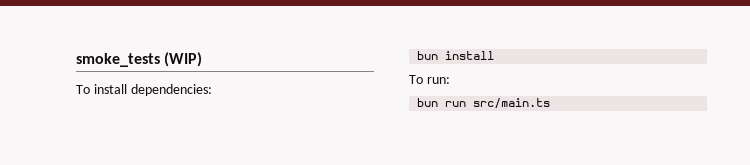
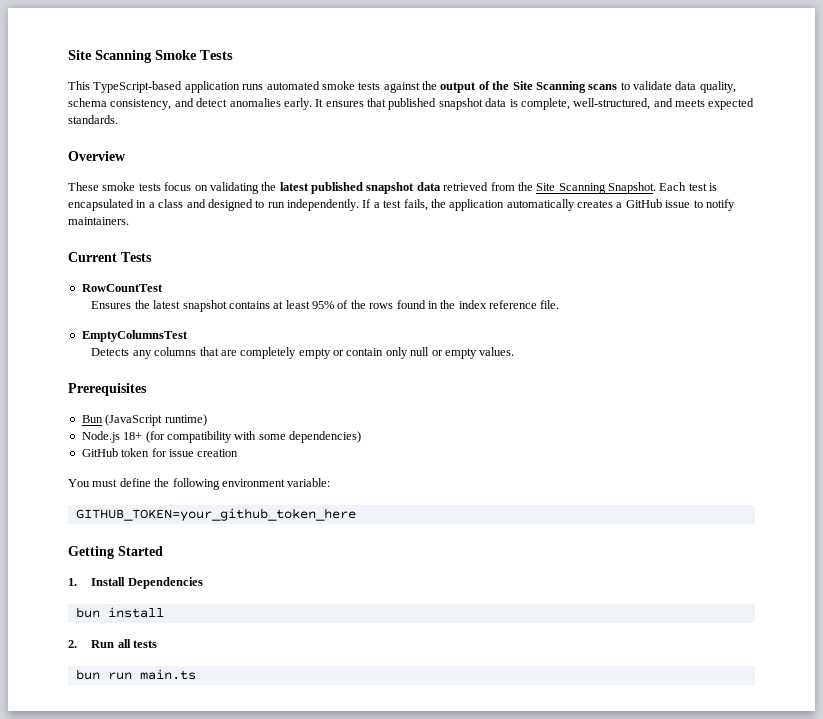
[76,52,203,67] [76,84,212,96] [417,51,495,60] [409,75,450,84] smoke_tests (WIP) // To install dependencies: // bun install // To run: -> [68,50,233,63] [68,81,736,93] [68,98,755,110] [68,115,118,124] [68,151,126,161] [68,182,718,194] [68,199,735,211] [68,217,129,225] [68,252,152,262] [81,284,163,292] [91,300,560,312] [81,330,188,342] [91,347,515,359] [68,383,147,396] [81,414,207,426] [81,431,361,443] [81,448,239,457] [68,478,331,490] [75,508,356,521] [68,546,163,559] [68,577,203,589] [75,607,164,618] [68,639,158,648] Site Scanning Smoke Tests // This TypeScript-based application runs automated smoke tests against the output of the Site Scanning scans to validate data quality, schema consistency, and detect anomalies early. It ensures that published snapshot data is complete, well-structured, and meets expected standards. // Overview // These smoke tests focus on validating the latest published snapshot data retrieved from the Site Scanning Snapshot. Each test is encapsulated in a class and designed to run independently. If a test fails, the application automatically creates a GitHub issue to notify maintainers. // Current Tests // RowCountTest // Ensures the latest snapshot contains at least 95% of the rows found in the index reference file. // EmptyColumnsTest // Detects any columns that are completely empty or contain only null or empty values. // Prerequisites // Bun (JavaScript runtime) // Node.js 18+ (for compatibility with some dependencies) // GitHub token for issue creation // You must define the following environment variable: // GITHUB_TOKEN=your_github_token_here // Getting Started // 1. Install Dependencies // bun install // 2. Run all tests
[473,98,551,109] src/main.ts -> [139,669,196,680] main.ts

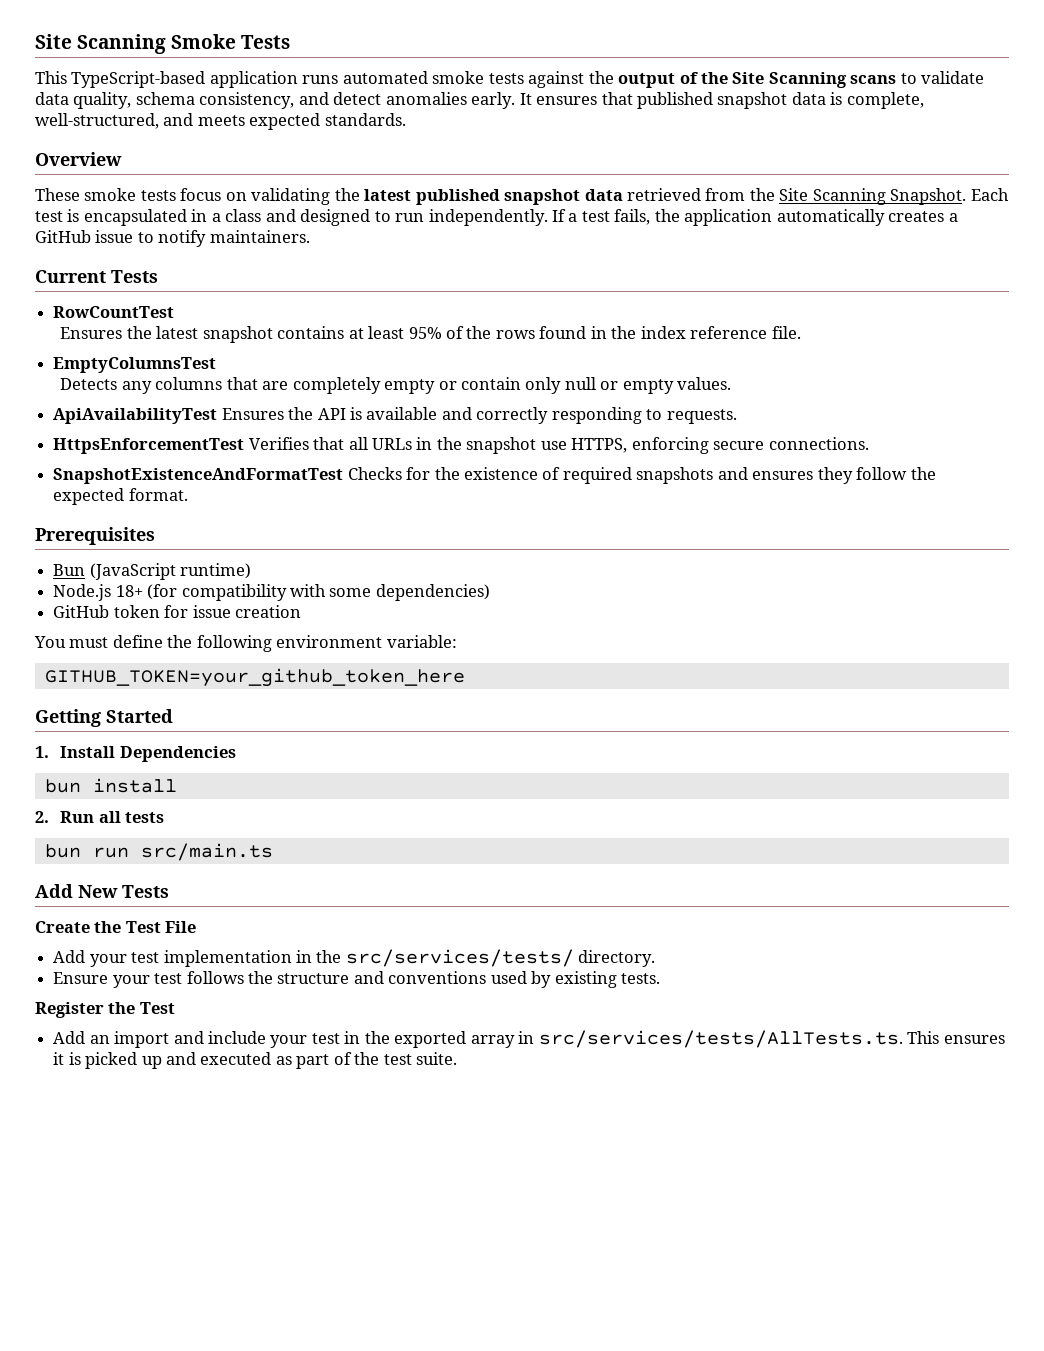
(515, 351) none -> [53,407,737,424] [53,437,869,454] [53,467,936,484] [53,488,188,505] // ApiAvailabilityTest Ensures the API is available and correctly responding to requests. // HttpsEnforcementTest Verifies that all URLs in the snapshot use HTTPS, enforcing secure connections. // SnapshotExistenceAndFormatTest Checks for the existence of required snapshots and ensures they follow the expected format.
[139,669,196,680] main.ts -> [140,843,273,861] [35,884,169,898] [35,921,197,933] [53,949,656,967] [53,971,661,988] [35,1002,175,1018] [53,1030,1005,1048] [53,1052,458,1069] src/main.ts // Add New Tests // Create the Test File // Add your test implementation in the src/services/tests/ directory. // Ensure your test follows the structure and conventions used by existing tests. // Register the Test // Add an import and include your test in the exported array in src/services/tests/AllTests.ts. This ensures it is picked up and executed as part of the test suite.

